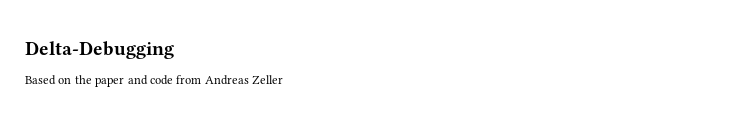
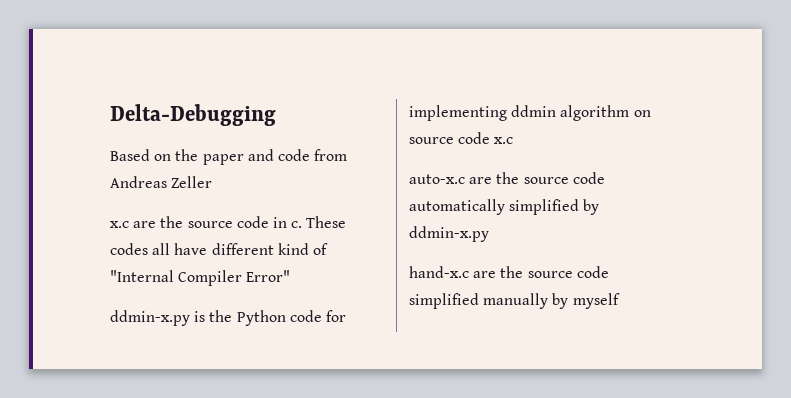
(283, 80) none -> [110,216,347,228] [110,243,328,255] [110,270,291,286] [110,310,346,326] [409,105,651,121] [409,132,514,144] [409,172,605,184] [409,199,600,215] [409,226,489,242] [409,266,609,278] [409,293,620,309] // x.c are the source code in c. These codes all have different kind of "Internal Compiler Error" // ddmin-x.py is the Python code for implementing ddmin algorithm on source code x.c // auto-x.c are the source code automatically simplified by ddmin-x.py // hand-x.c are the source code simplified manually by myself

